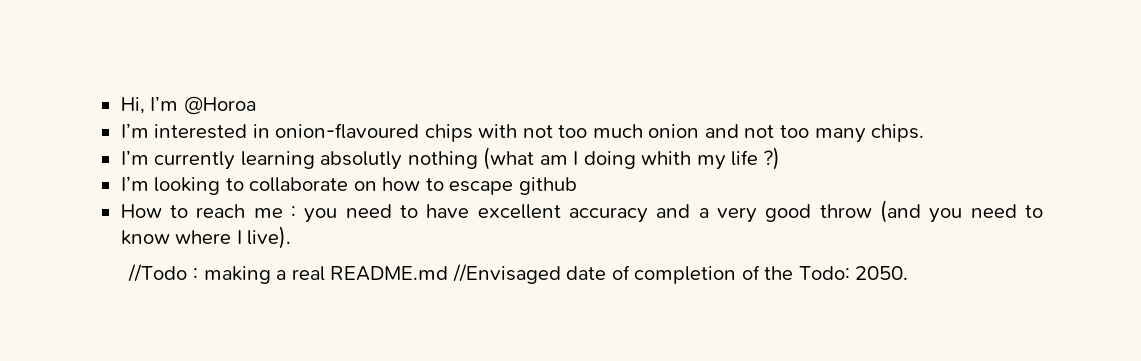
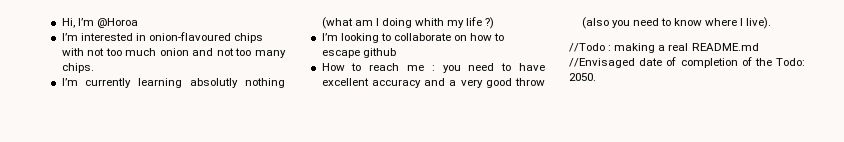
[879,200,921,223] (and -> [581,17,609,29] (also

